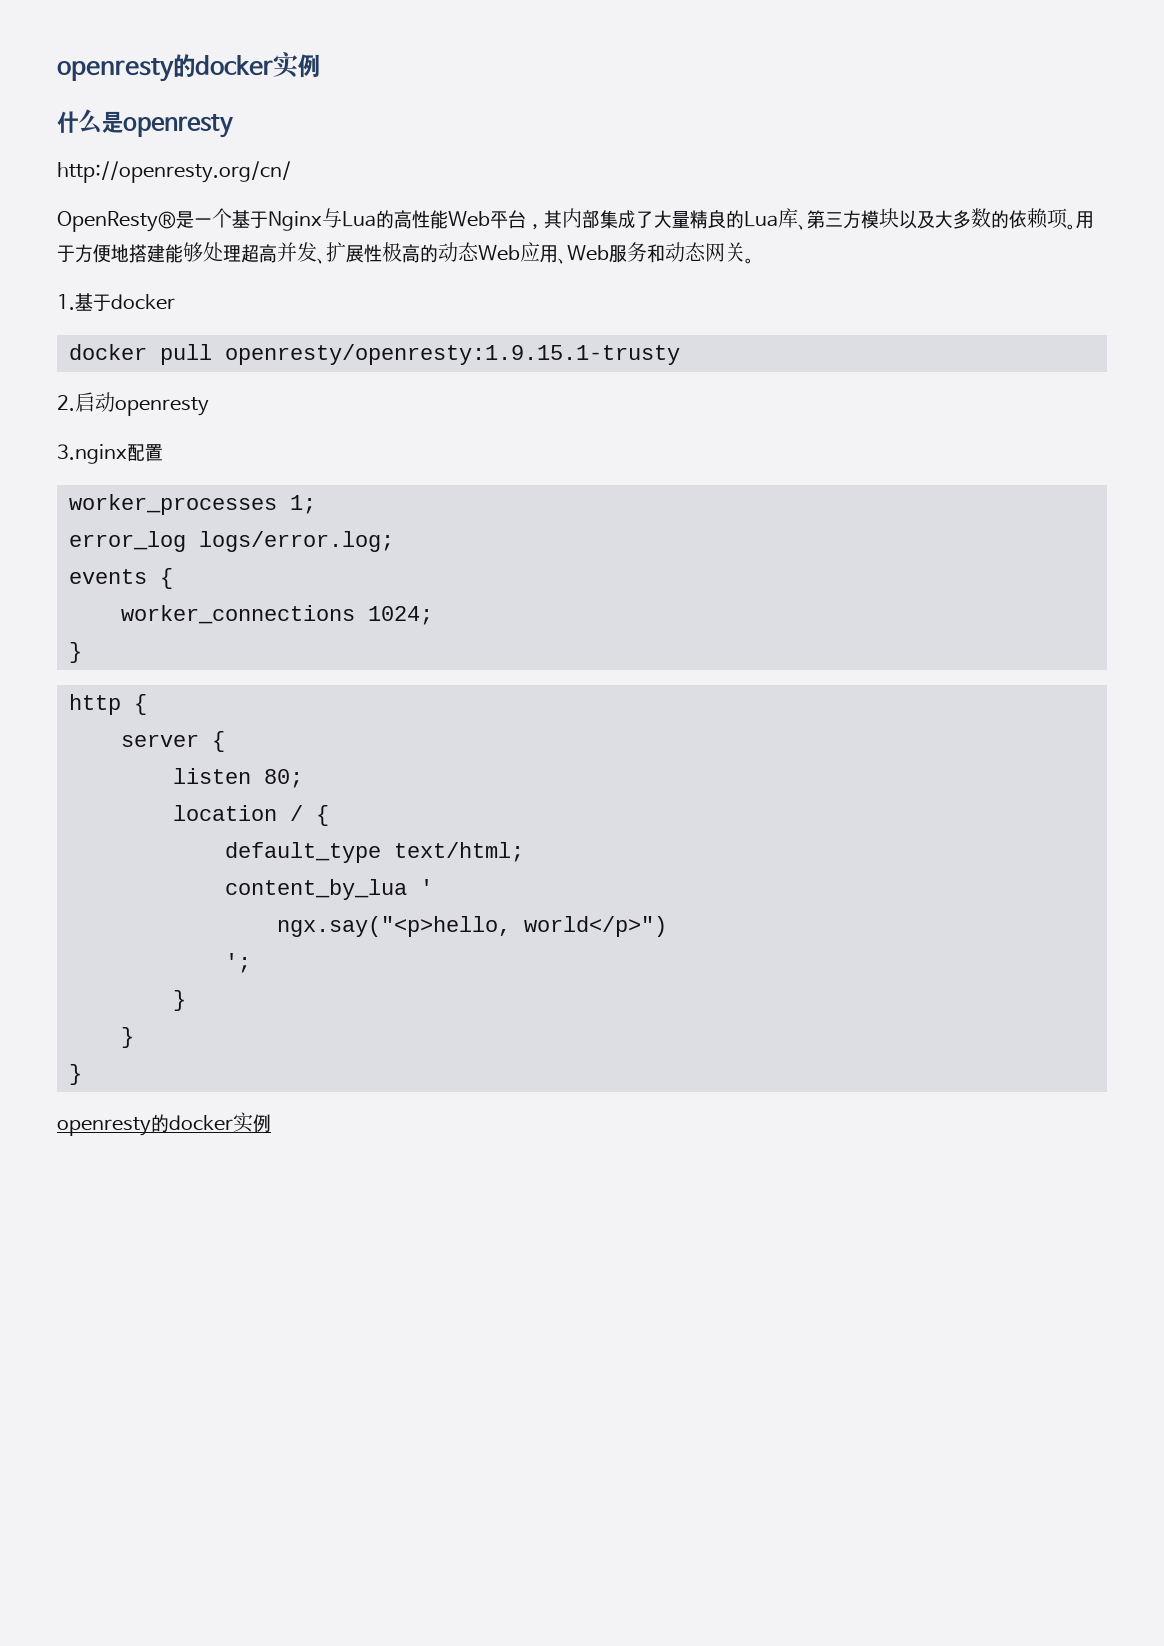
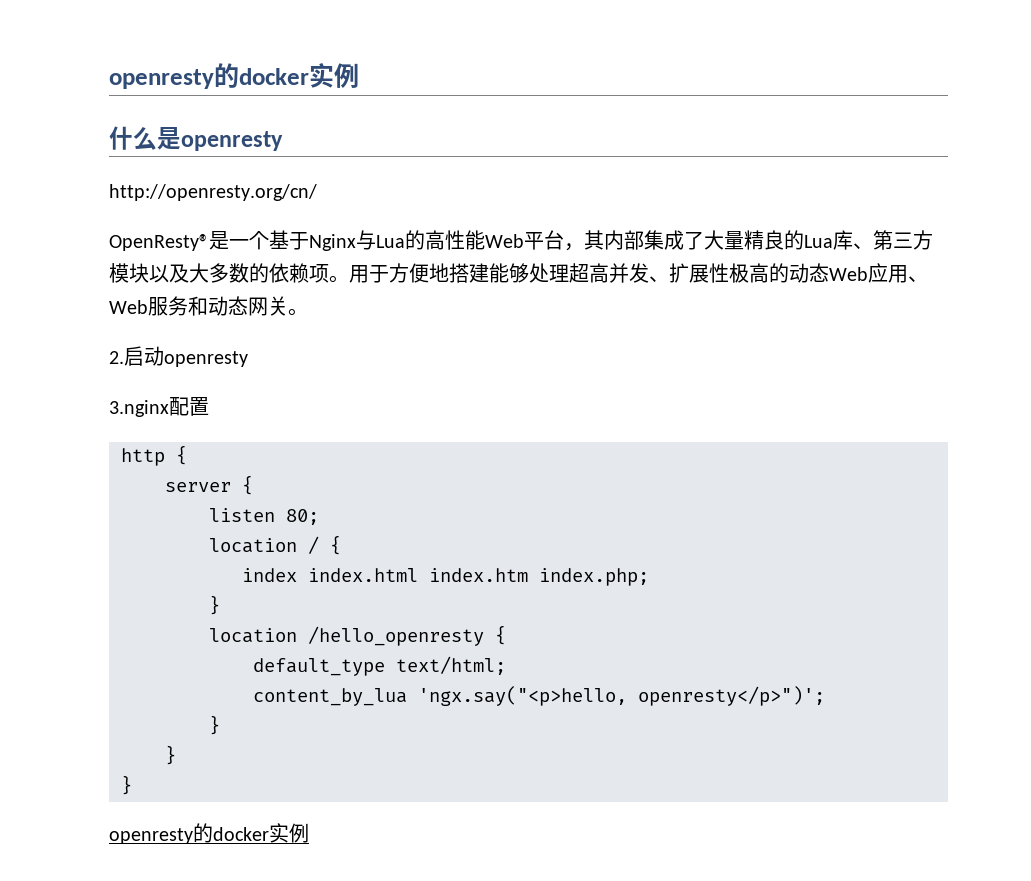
[57,293,175,311] [69,344,680,365] // 1.基于docker // docker pull openresty/openresty:1.9.15.1-trusty -> (308, 312) none
[69,494,316,515] [69,531,394,552] [69,568,173,589] [121,605,433,625] [69,642,82,663] // worker_processes 1; // error_log logs/error.log; // events { // worker_connections 1024; // } -> (209, 406) none
(329, 815) none -> [242,568,649,586] [209,595,220,615] [209,625,506,646] // index index.html index.htm index.php; // } // location /hello_openresty {
[420,879,433,895] [277,916,667,937] [225,953,251,973] ' // ngx.say("<p>hello, world</p>") // '; -> [418,686,825,706] 'ngx.say("<p>hello, openresty</p>")';

